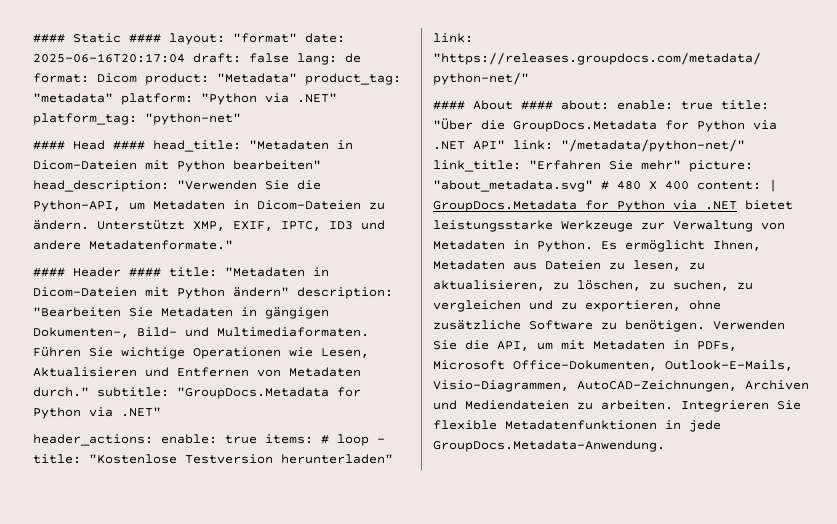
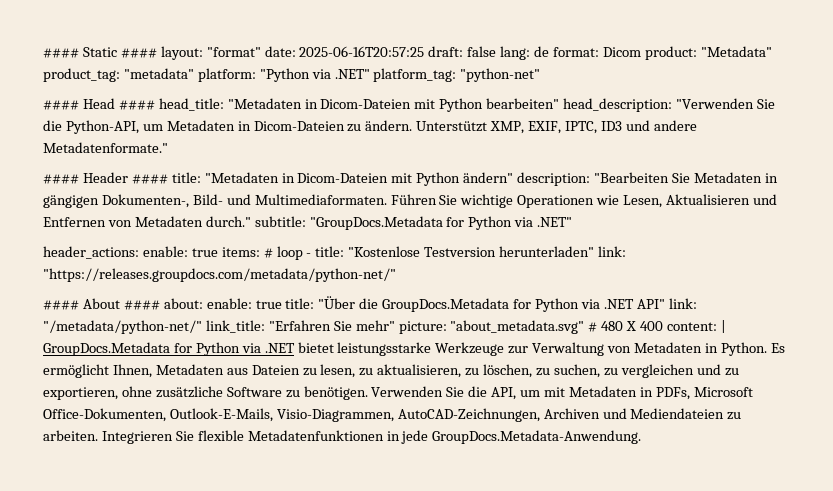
[33,53,185,63] 2025-06-16T20:17:04 -> [299,46,425,57] 2025-06-16T20:57:25

